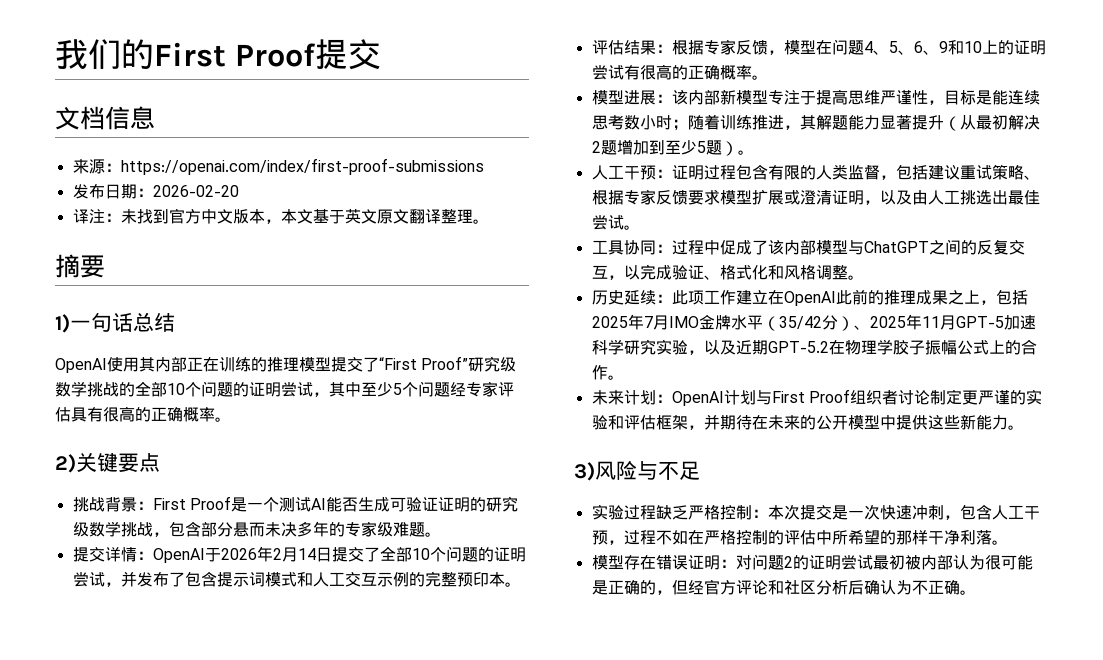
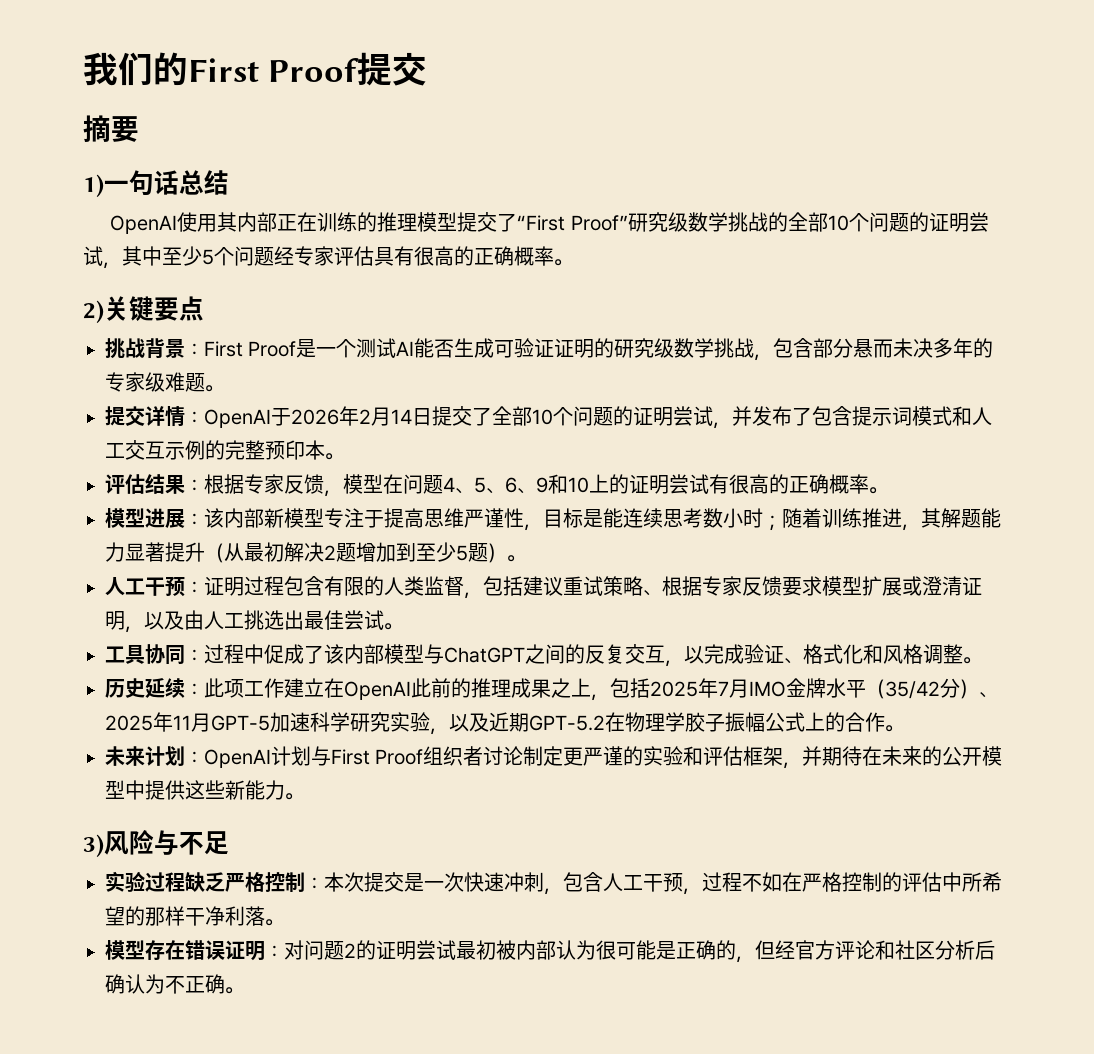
[55,106,155,130] [72,158,484,175] [72,183,239,199] [72,208,489,224] // 文档信息 // 来源：https://openai.com/index/first-proof-submissions // 发布日期：2026-02-20 // 译注：未找到官方中文版本，本文基于英文原文翻译整理。 -> (428, 69) none

